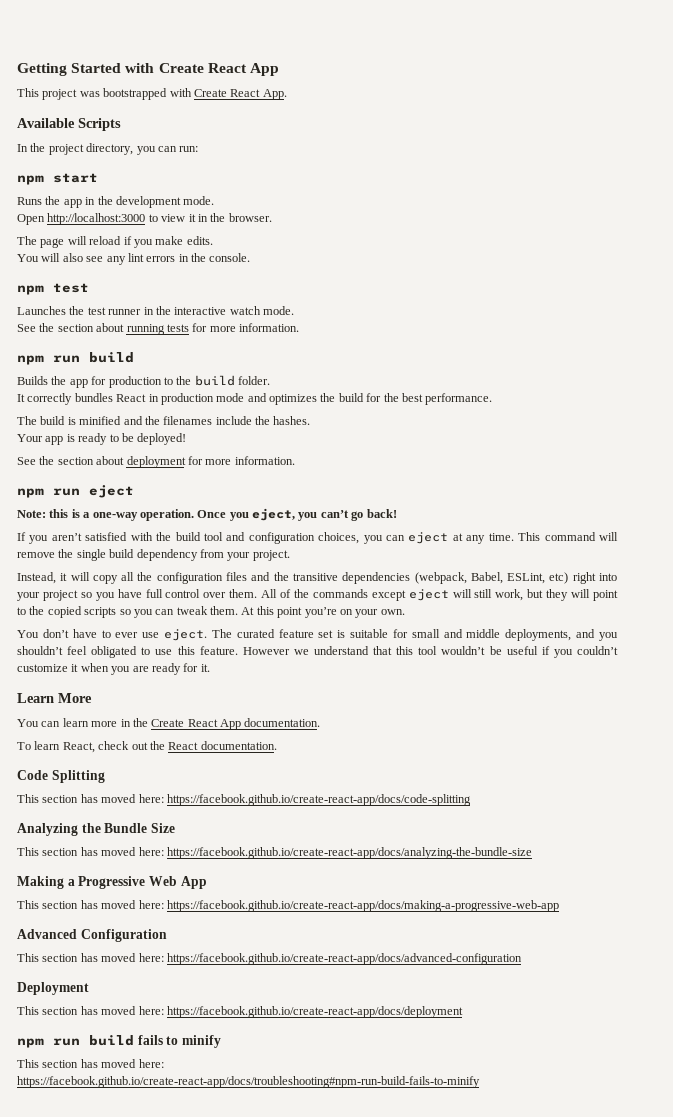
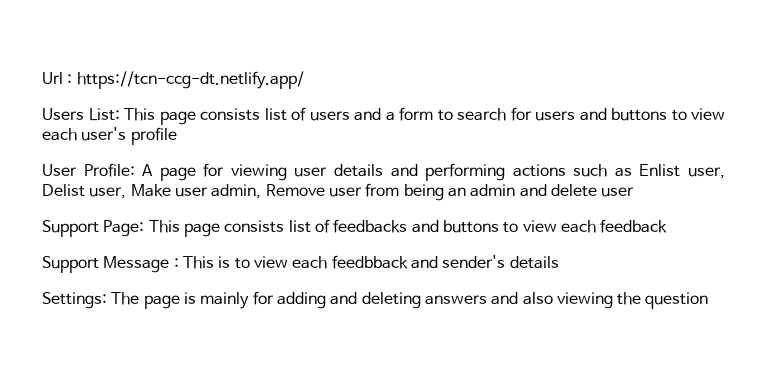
[17,63,279,76] [17,88,287,100] [17,118,121,131] [17,143,199,155] [17,173,98,185] [17,196,215,208] [17,213,272,225] [17,236,213,248] [17,253,251,265] [17,283,89,295] [17,306,294,315] [17,323,299,335] [17,352,134,365] [17,375,270,388] [17,393,493,405] [17,416,311,425] [17,433,187,445] [17,456,295,468] [17,485,134,498] [17,508,397,521] [17,532,619,544] [17,549,290,561] [17,572,617,584] [17,589,619,601] [17,606,405,618] [17,629,619,641] [17,646,618,658] [17,663,210,675] [17,693,92,703] [17,718,321,730] [17,741,277,753] [17,770,105,783] [17,794,471,806] [17,823,175,836] [17,847,532,859] [17,876,207,889] [17,900,559,912] [17,929,167,942] [17,953,522,965] [17,982,89,995] [17,1006,463,1018] [17,1035,221,1048] [17,1059,164,1068] [17,1076,480,1088] Getting Started with Create React App // This project was bootstrapped with Create React App. // Available Scripts // In the project directory, you can run: // npm start // Runs the app in the development mode. // Open http://localhost:3000 to view it in the browser. // The page will reload if you make edits. // You will also see any lint errors in the console. // npm test // Launches the test runner in the interactive watch mode. // See the section about running tests for more information. // npm run build // Builds the app for production to the build folder. // It correctly bundles React in production mode and optimizes the build for the best performance. // The build is minified and the filenames include the hashes. // Your app is ready to be deployed! // See the section about deployment for more information. // npm run eject // Note: this is a one-way operation. Once you eject, you can’t go back! // If you aren’t satisfied with the build tool and configuration choices, you can eject at any time. This command will remove the single build dependency from your project. // Instead, it will copy all the configuration files and the transitive dependencies (webpack, Babel, ESLint, etc) right into your project so you have full control over them. All of the commands except eject will still work, but they will point to the copied scripts so you can tweak them. At this point you’re on your own. // You don’t have to ever use eject. The curated feature set is suitable for small and middle deployments, and you shouldn’t feel obligated to use this feature. However we understand that this tool wouldn’t be useful if you couldn’t customize it when you are ready for it. // Learn More // You can learn more in the Create React App documentation. // To learn React, check out the React documentation. // Code Splitting // This section has moved here: https://facebook.github.io/create-react-app/docs/code-splitting // Analyzing the Bundle Size // This section has moved here: https://facebook.github.io/create-react-app/docs/analyzing-the-bundle-size // Making a Progressive Web App // This section has moved here: https://facebook.github.io/create-react-app/docs/making-a-progressive-web-app // Advanced Configuration // This section has moved here: https://facebook.github.io/create-react-app/docs/advanced-configuration // Deployment // This section has moved here: https://facebook.github.io/create-react-app/docs/deployment // npm run build fails to minify // This section has moved here: https://facebook.github.io/create-react-app/docs/troubleshooting#npm-run-build-fails-to-minify -> [42,71,304,89] [42,107,725,125] [42,127,177,145] [42,163,725,181] [42,183,635,201] [42,219,668,237] [42,255,559,273] [42,291,709,309] Url : https://tcn-ccg-dt.netlify.app/ // Users List: This page consists list of users and a form to search for users and buttons to view each user's profile // User Profile: A page for viewing user details and performing actions such as Enlist user, Delist user, Make user admin, Remove user from being an admin and delete user // Support Page: This page consists list of feedbacks and buttons to view each feedback // Support Message : This is to view each feedbback and sender's details // Settings: The page is mainly for adding and deleting answers and also viewing the question

